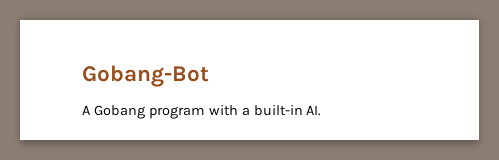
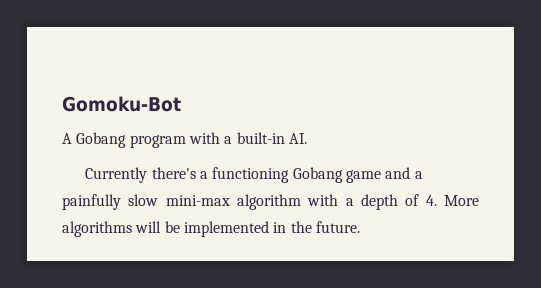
[82,65,209,87] Gobang-Bot -> [62,96,181,112] Gomoku-Bot
(322, 110) none -> [85,167,423,183] [62,194,479,210] [62,221,360,237] // Currently there's a functioning Gobang game and a painfully slow mini-max algorithm with a depth of 4. More algorithms will be implemented in the future.

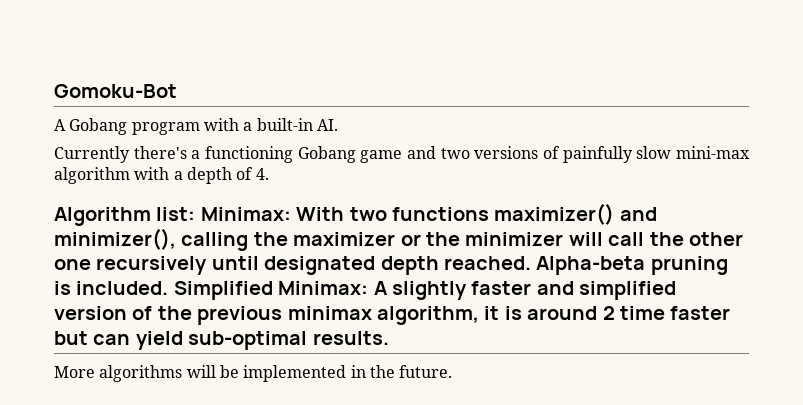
[414,171,423,179] a -> [440,146,561,159] two versions of
(437, 200) none -> [54,203,657,226] [54,228,743,251] [54,256,728,275] [54,281,677,300] [54,306,731,325] [54,331,389,350] // Algorithm list: Minimax: With two functions maximizer() and minimizer(), calling the maximizer or the minimizer will call the other one recursively until designated depth reached. Alpha-beta pruning is included. Simplified Minimax: A slightly faster and simplified version of the previous minimax algorithm, it is around 2 time faster but can yield sub-optimal results. //

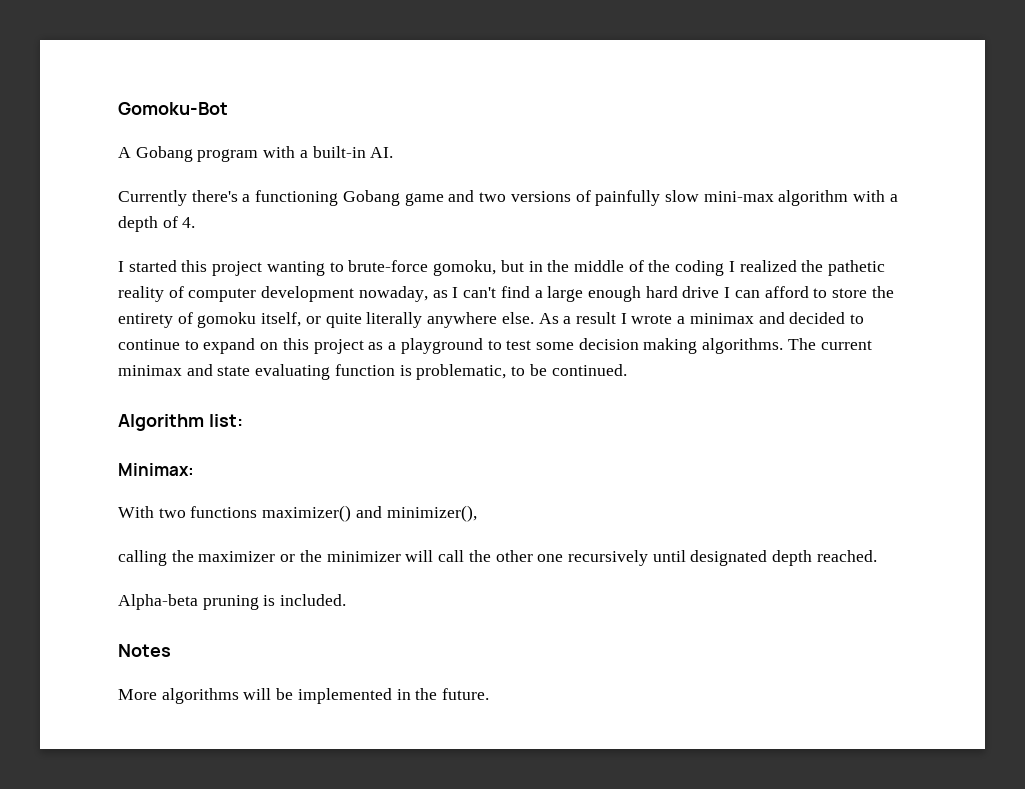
(269, 174) none -> [118,260,886,276] [118,286,894,302] [118,312,865,328] [118,338,872,354] [118,364,627,380] // I started this project wanting to brute-force gomoku, but in the middle of the coding I realized the pathetic reality of computer development nowaday, as I can't find a large enough hard drive I can afford to store the entirety of gomoku itself, or quite literally anywhere else. As a result I wrote a minimax and decided to continue to expand on this project as a playground to test some decision making algorithms. The current minimax and state evaluating function is problematic, to be continued.
[200,207,291,221] Minimax: -> [118,463,194,476] // Minimax: //
(176, 239) none -> (477, 513) //
(531, 263) none -> (877, 556) //
[173,281,677,300] [54,306,731,325] [54,331,389,350] Simplified Minimax: A slightly faster and simplified version of the previous minimax algorithm, it is around 2 time faster but can yield sub-optimal results. -> [118,644,171,657] // Notes

